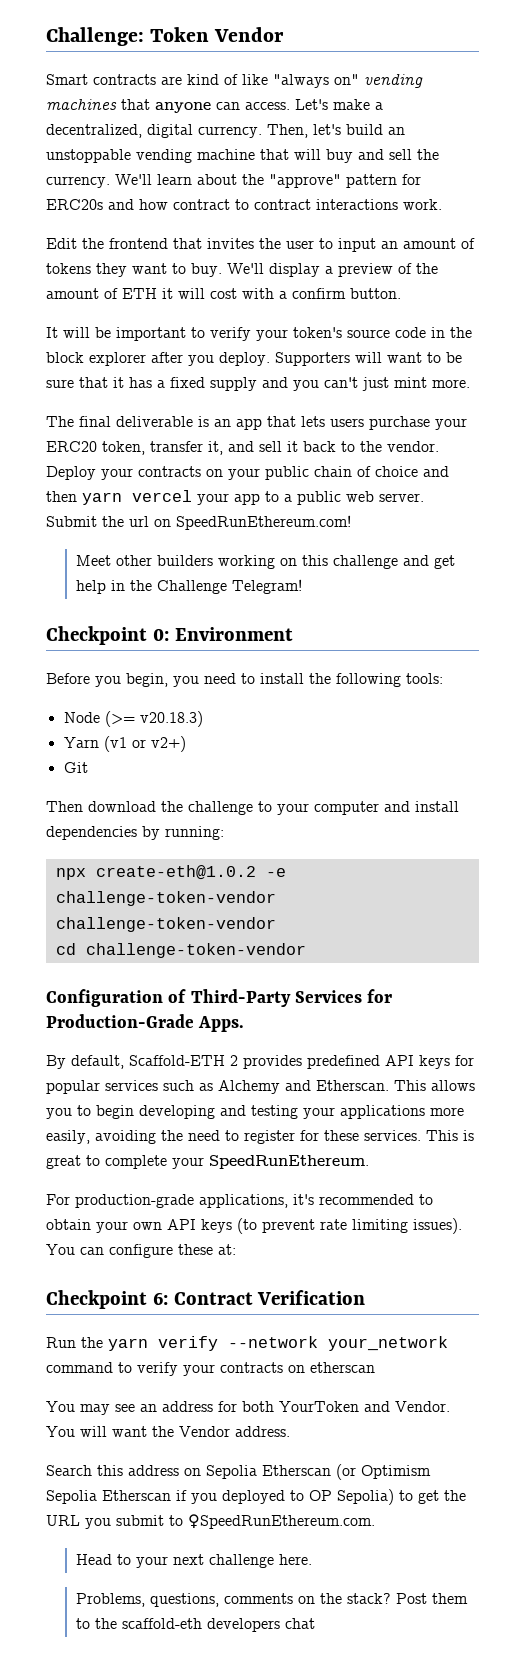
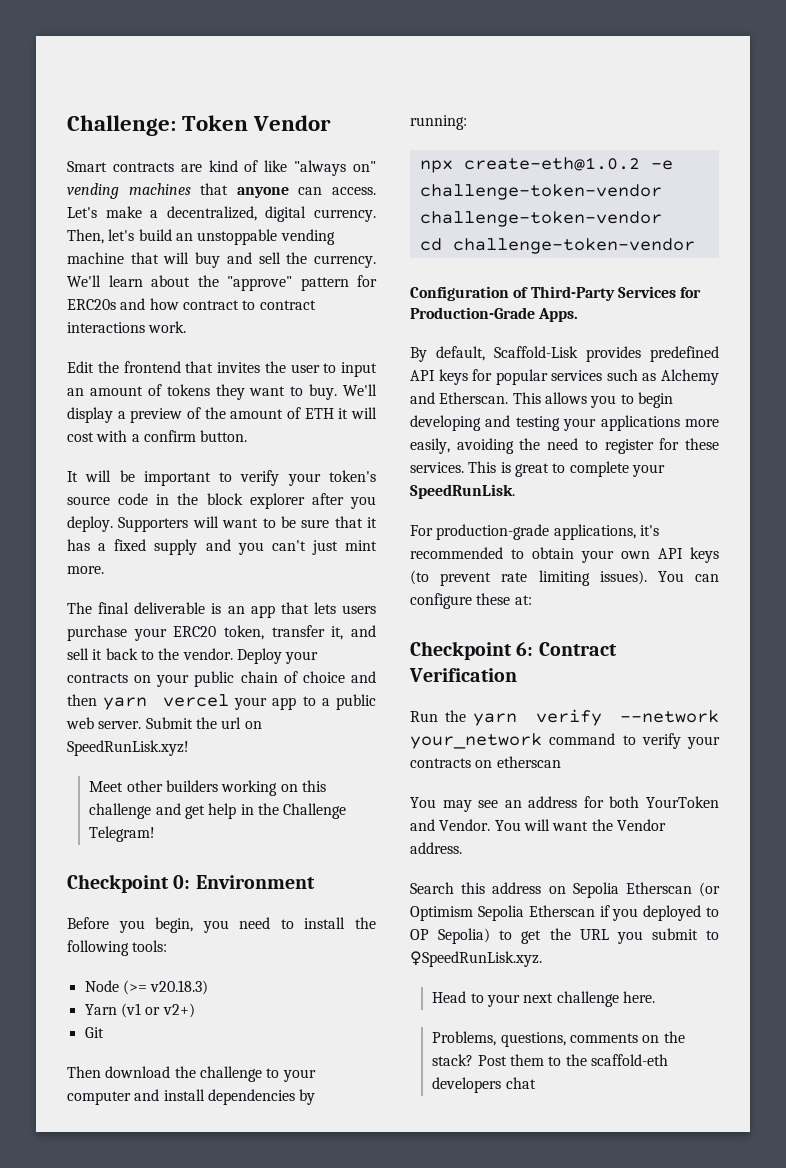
[176,515,351,530] SpeedRunEthereum.com! -> [67,740,189,756] SpeedRunLisk.xyz!
[129,1055,238,1066] Scaffold-ETH 2 -> [494,346,578,358] Scaffold-Lisk
[209,1155,369,1169] SpeedRunEthereum. -> [410,484,515,499] SpeedRunLisk.
[188,1514,375,1529] ♀SpeedRunEthereum.com. -> [410,951,542,967] ♀SpeedRunLisk.xyz.

